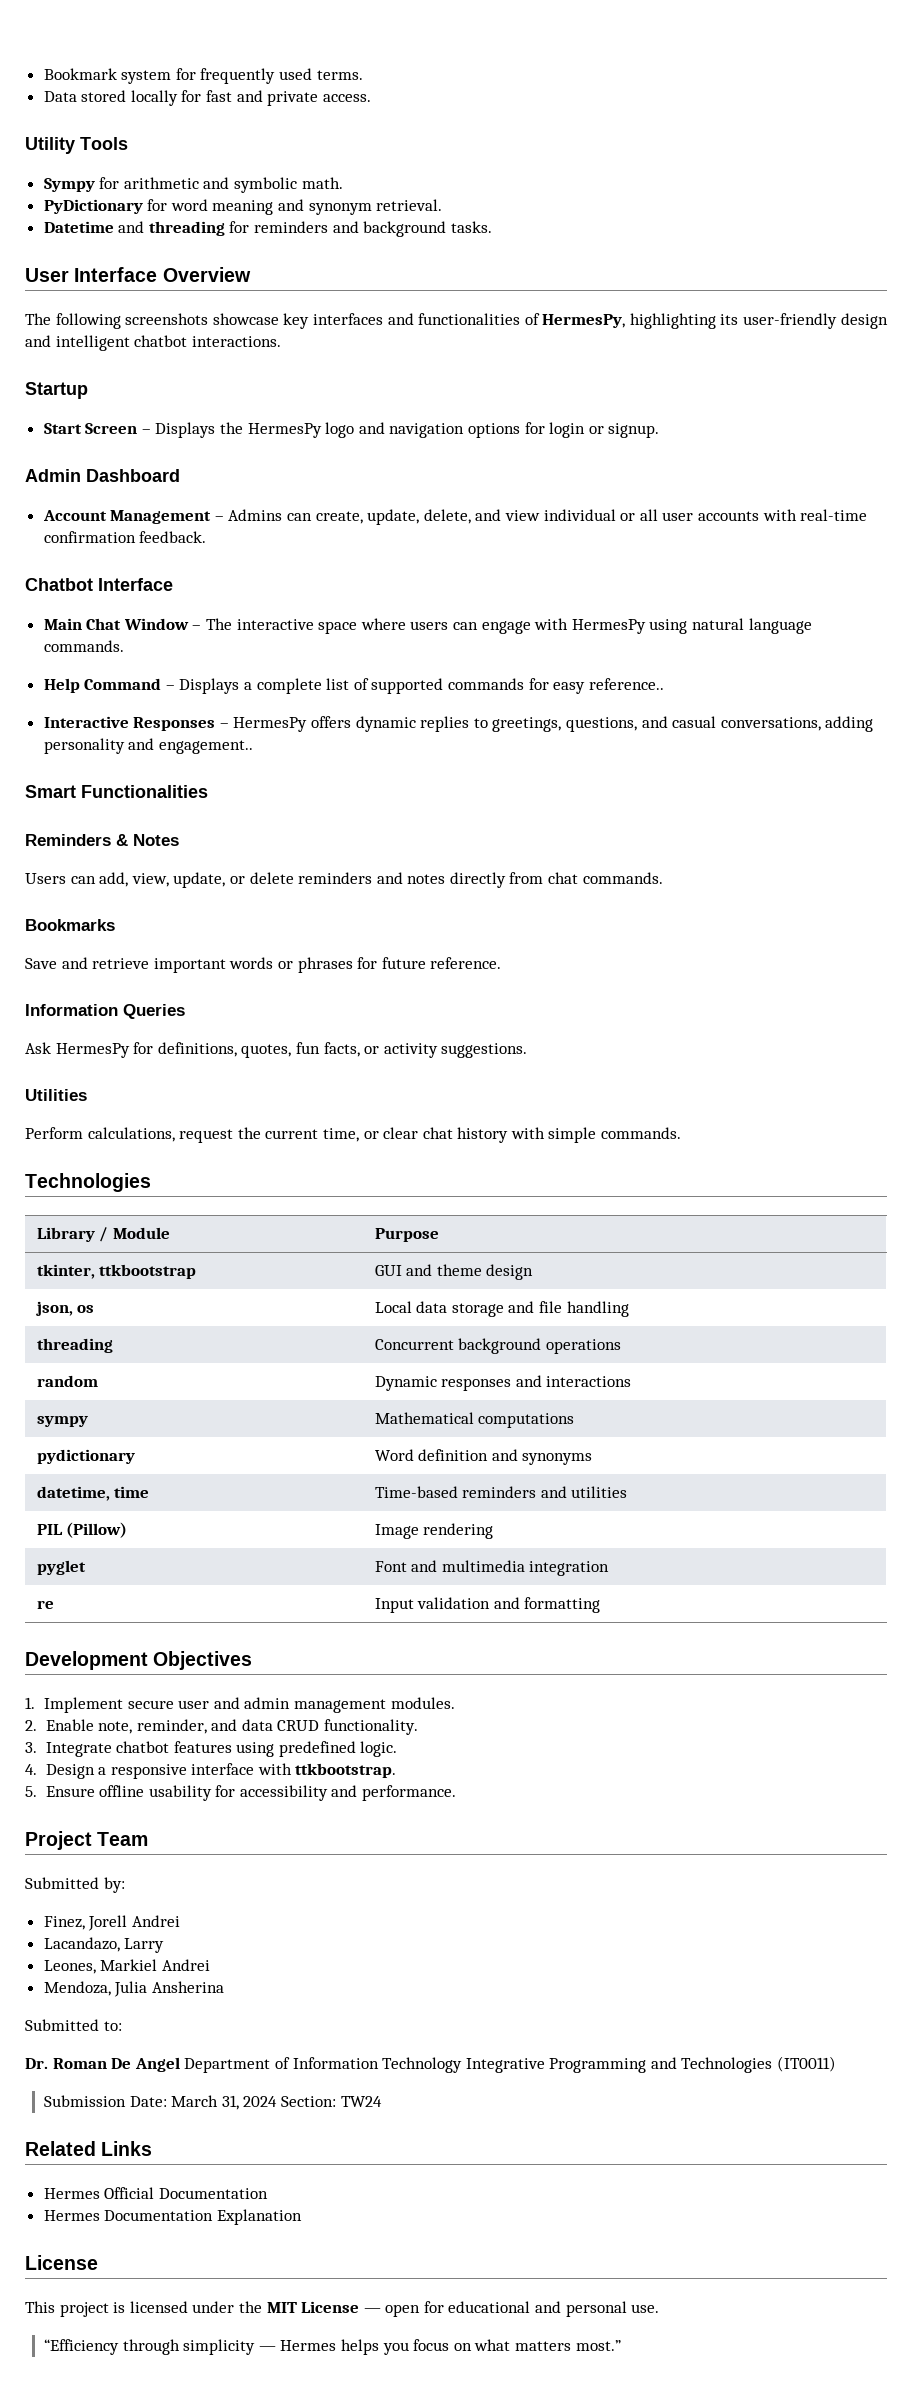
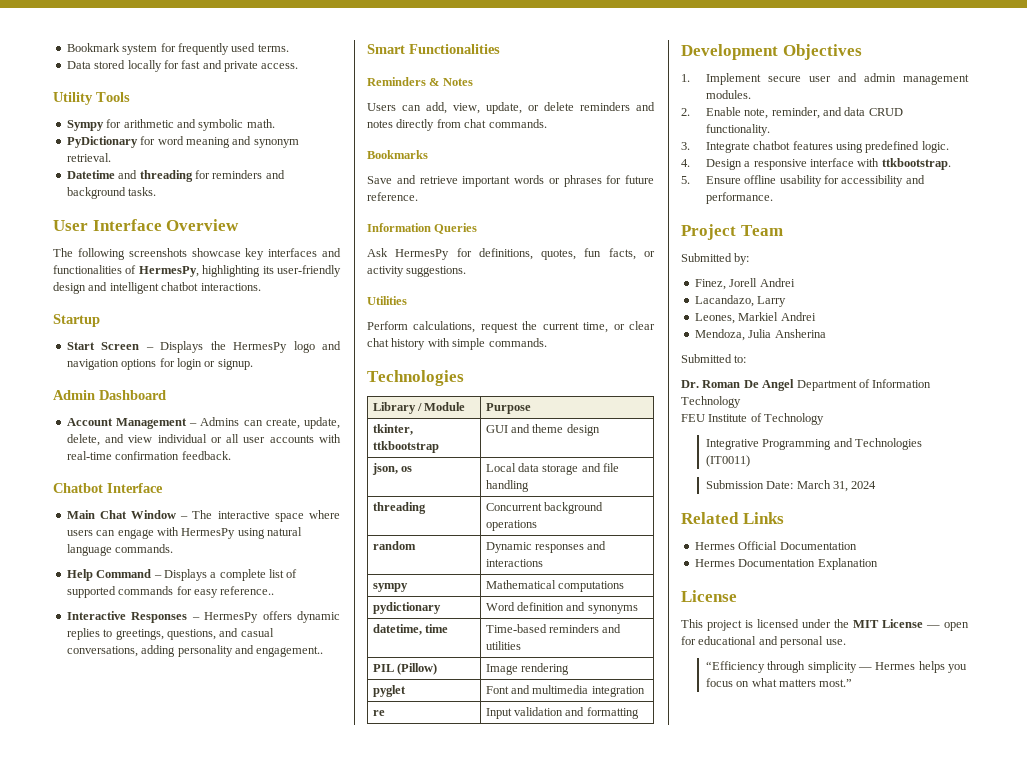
(463, 2065) none -> [681,413,825,425] // FEU Institute of Technology //
[280,2096,382,2107] Section: TW24 -> (877, 485) none

